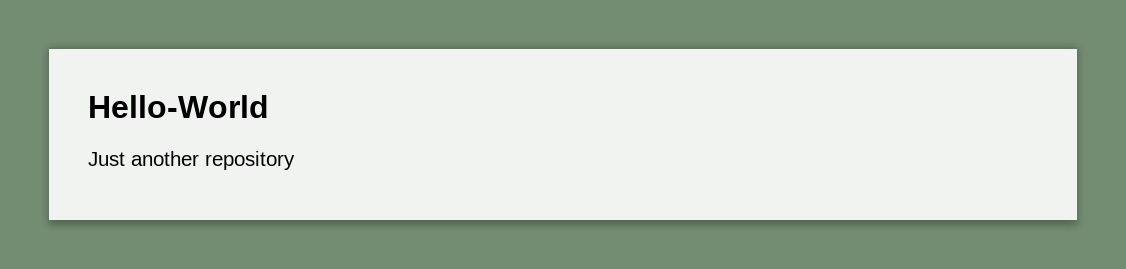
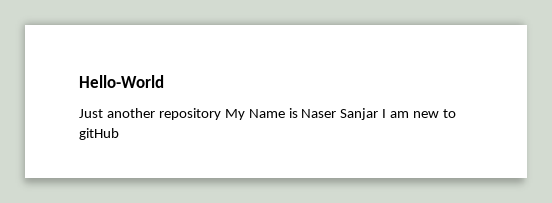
(295, 160) none -> [224,108,457,120] [79,128,119,140] My Name is Naser Sanjar I am new to gitHub

